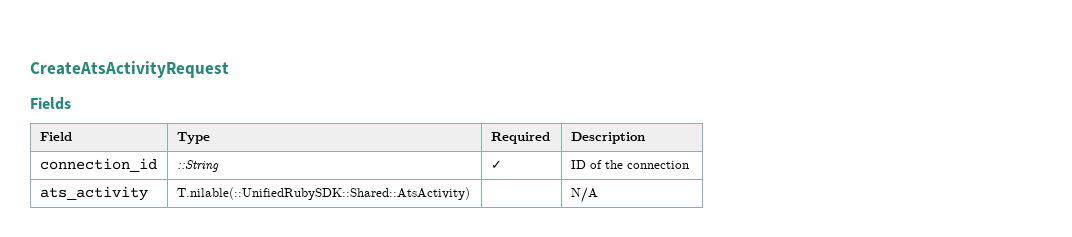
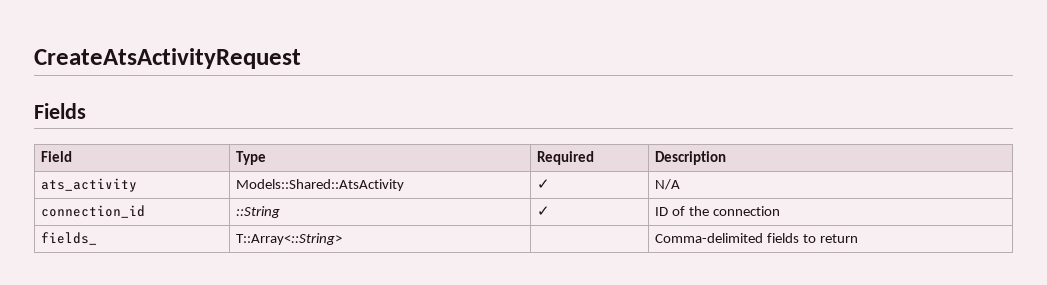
(645, 138) none -> [41,178,138,192] [236,179,405,191] [537,179,551,189] [655,179,681,190] // ats_activity | Models::Shared::AtsActivity | ✓ | N/A
[39,186,148,201] [176,187,470,200] [570,187,598,203] ats_activity | T.nilable(::UnifiedRubySDK::Shared::AtsActivity) | | N/A -> [41,232,98,245] [236,233,343,245] [655,233,858,243] fields_ | T::Array<::String> | | Comma-delimited fields to return

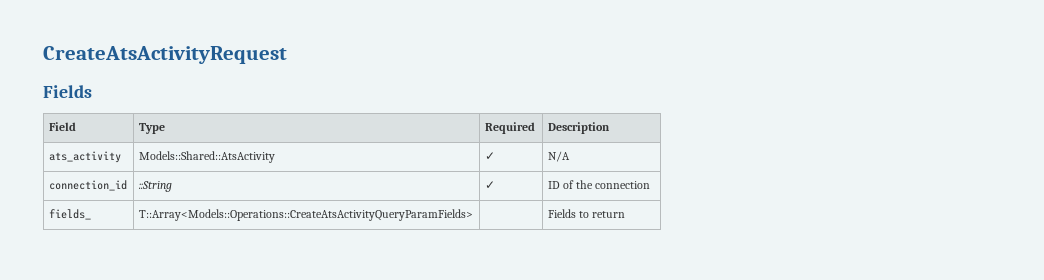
[236,233,343,245] [655,233,799,243] T::Array<::String> | | Comma-delimited fields -> [138,209,473,221] [547,209,576,218] T::Array<Models::Operations::CreateAtsActivityQueryParamFields> | | Fields

